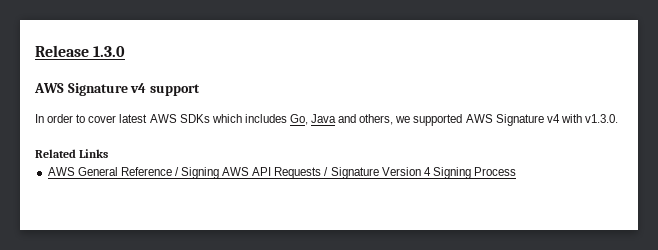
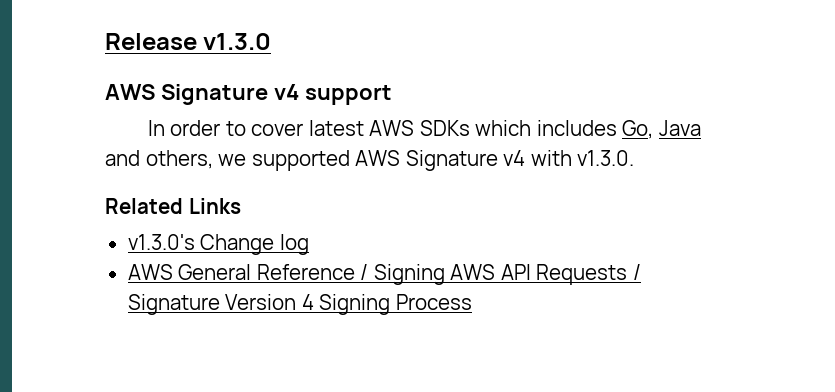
[93,46,126,57] 1.3.0 -> [203,33,272,50] v1.3.0
(109, 153) none -> [127,234,309,255] // v1.3.0's Change log

